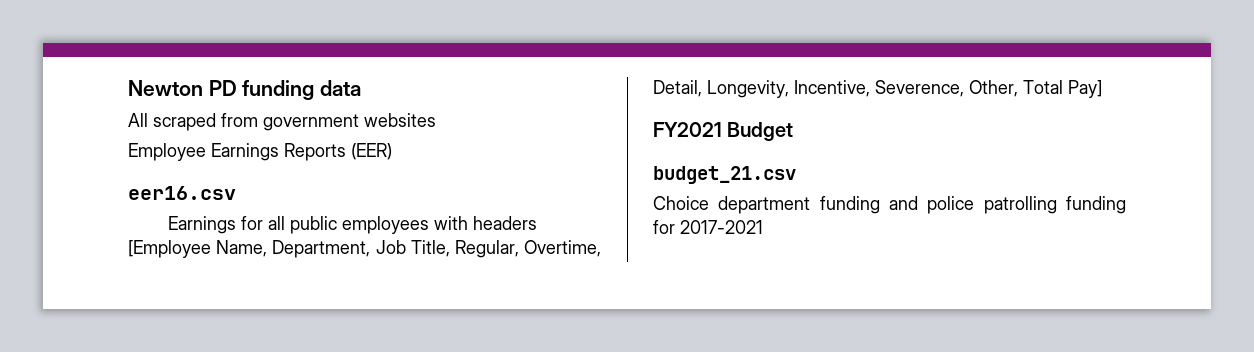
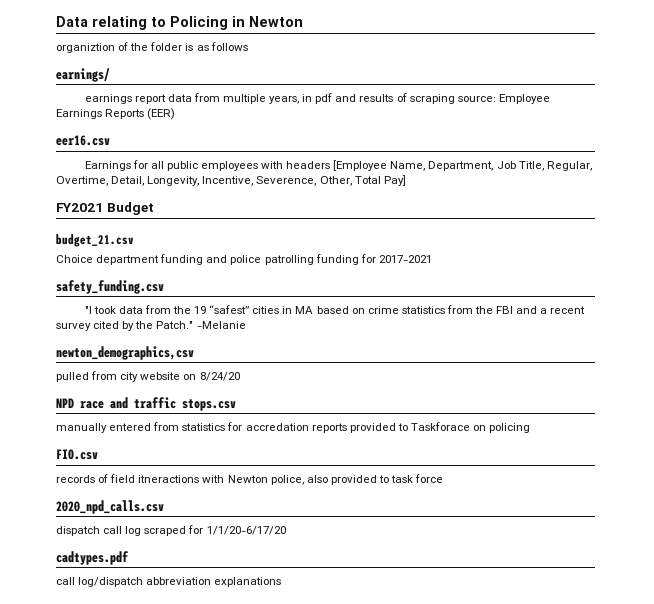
[128,80,362,100] [128,113,436,131] Newton PD funding data // All scraped from government websites // -> [56,16,303,30] [56,42,248,53] [56,68,110,82] [84,93,496,104] Data relating to Policing in Newton // organiztion of the folder is as follows // earnings/ // earnings report data from multiple years, in pdf and results of scraping source:
(763, 227) none -> [56,280,164,294] [84,305,586,314] [56,321,246,331] [56,346,194,360] [56,371,240,382] [56,397,236,411] [56,422,531,433] [56,449,98,460] [56,474,444,485] [56,500,164,514] [56,525,286,536] [56,551,129,565] [56,577,282,587] // safety_funding.csv // "I took data from the 19 “safest” cities in MA based on crime statistics from the FBI and a recent survey cited by the Patch." -Melanie // newton_demographics,csv // pulled from city website on 8/24/20 // NPD race and traffic stops.csv // manually entered from statistics for accredation reports provided to Taskforace on policing // FIO.csv // records of field itneractions with Newton police, also provided to task force // 2020_npd_calls.csv // dispatch call log scraped for 1/1/20-6/17/20 // cadtypes.pdf // call log/dispatch abbreviation explanations

